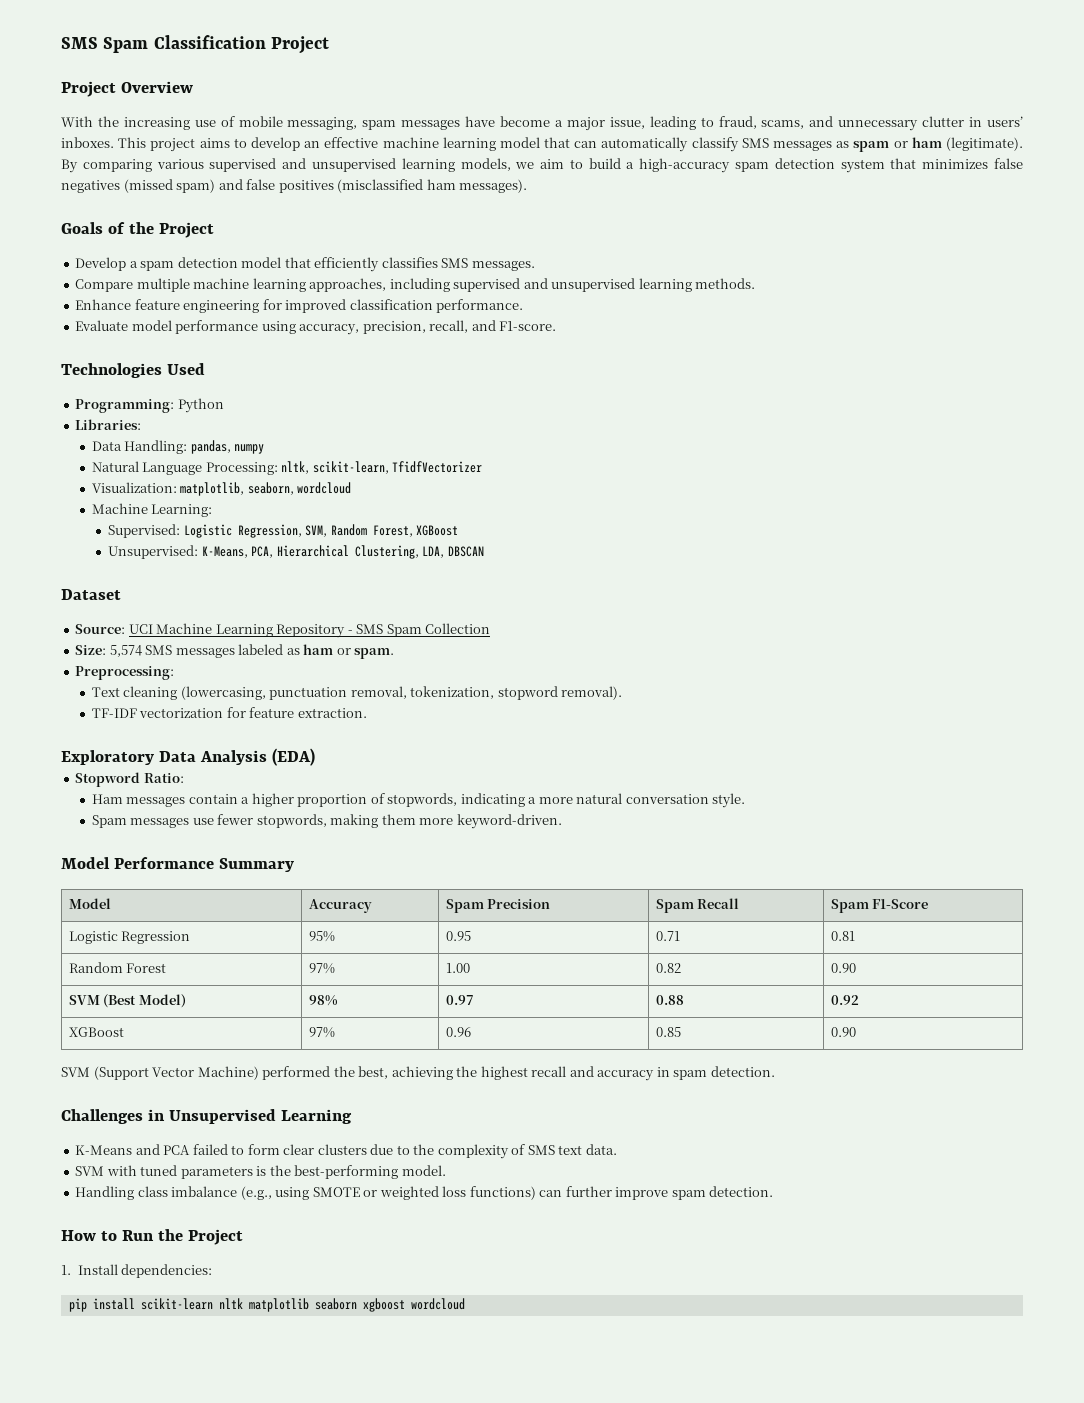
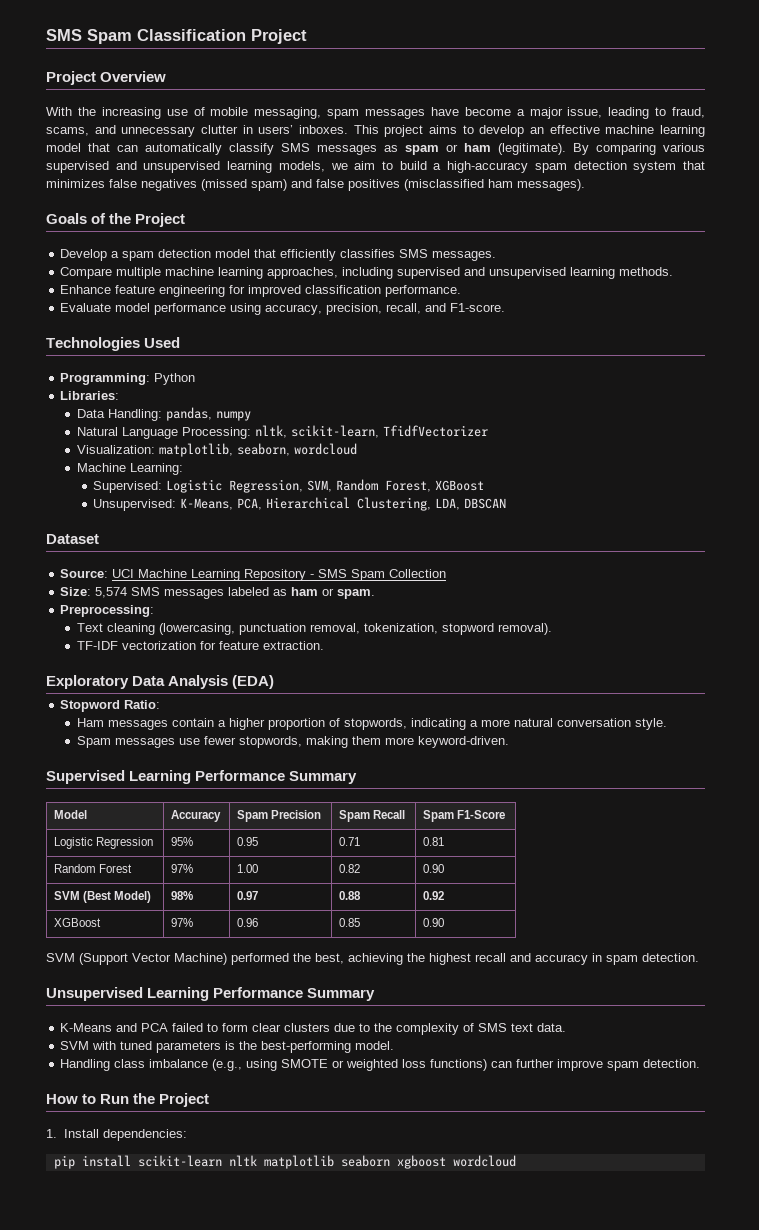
[61,857,110,869] Model -> [46,770,192,784] Supervised Learning
[61,1109,165,1124] Challenges in -> (699, 957) none
(352, 1116) none -> [213,987,376,1001] Performance Summary

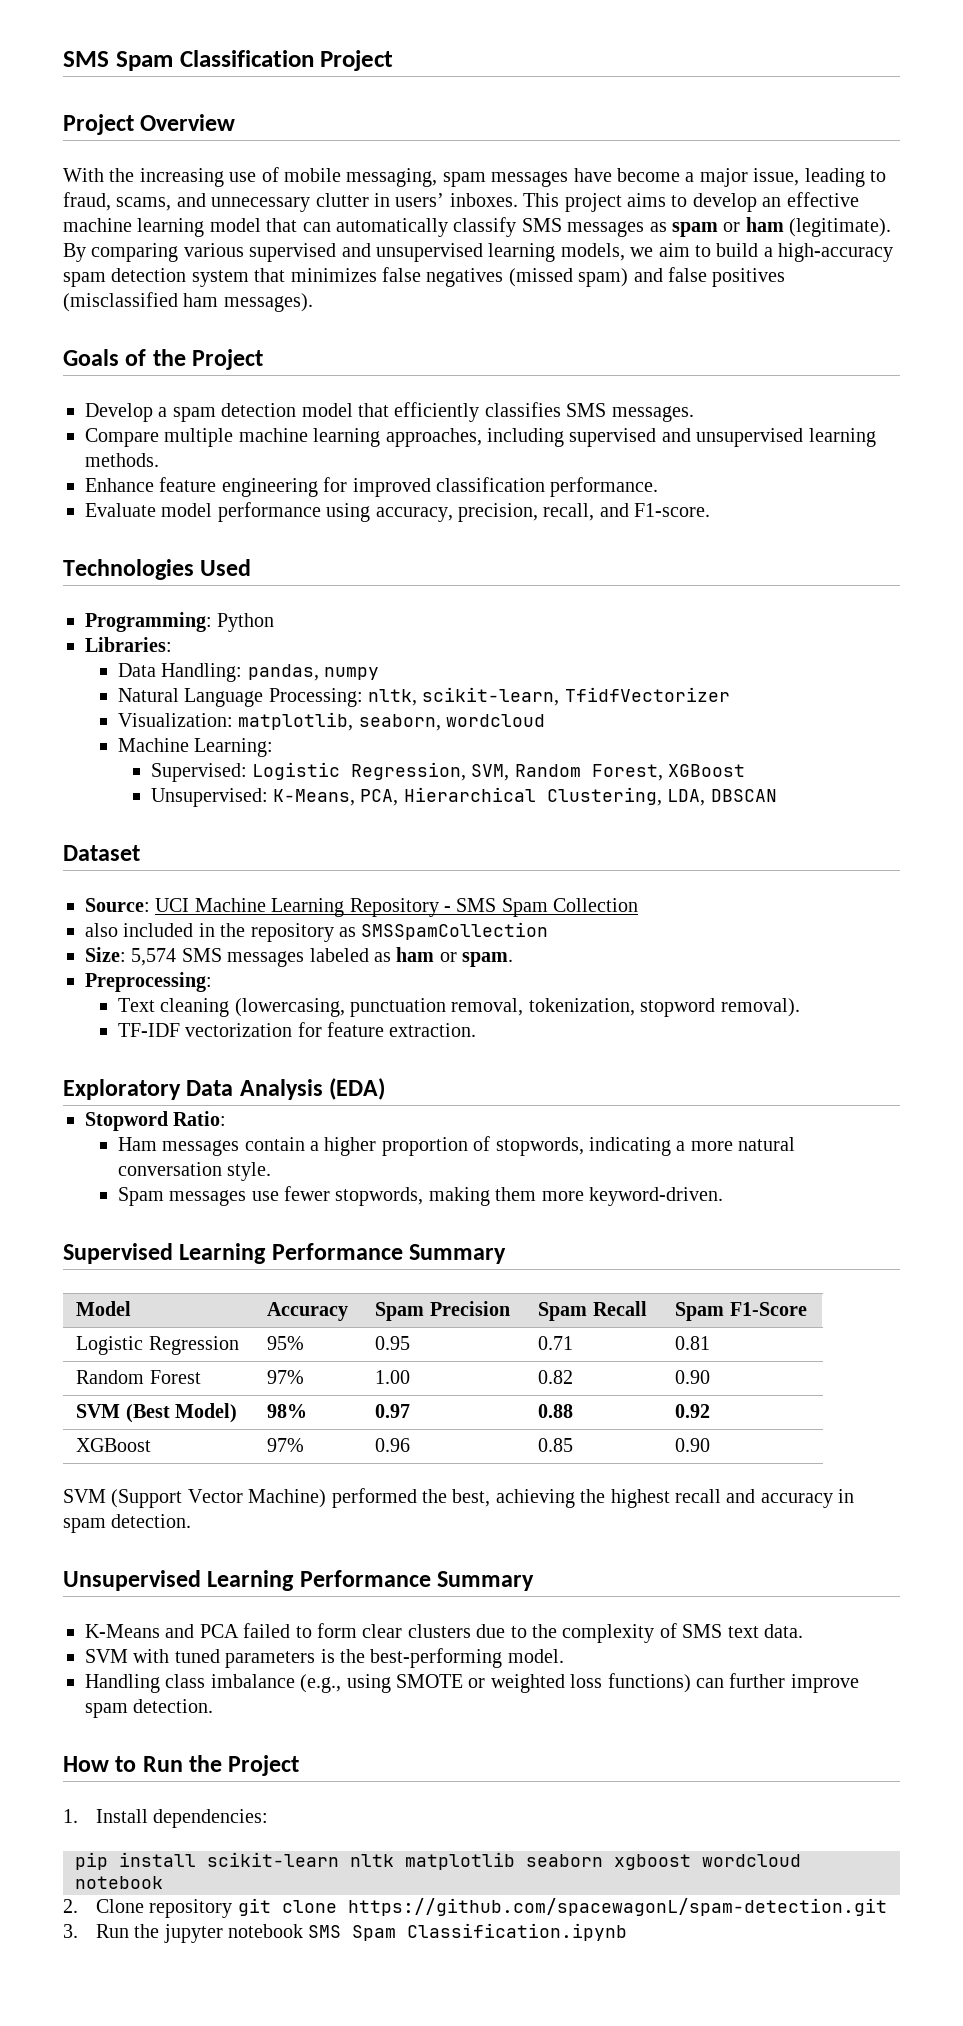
(447, 573) none -> [85,922,549,942] // also included in the repository as SMSSpamCollection
(516, 1161) none -> [75,1876,163,1889] [63,1898,887,1918] [63,1923,628,1943] notebook // 2. Clone repository git clone https://github.com/spacewagonL/spam-detection.git // 3. Run the jupyter notebook SMS Spam Classification.ipynb

